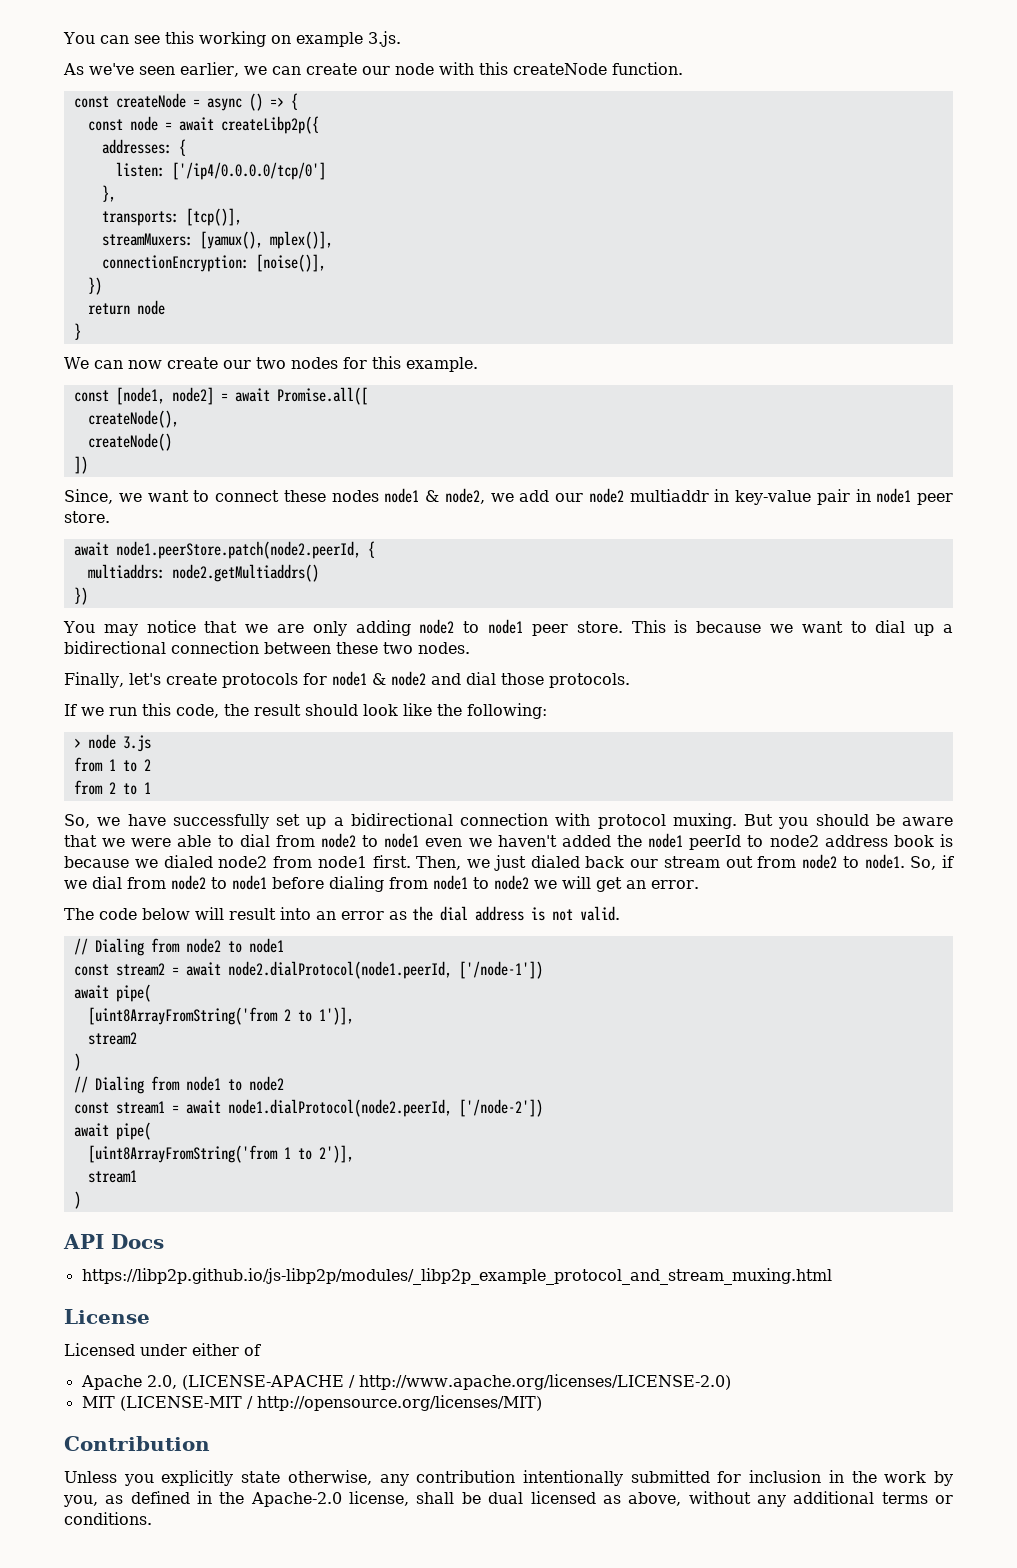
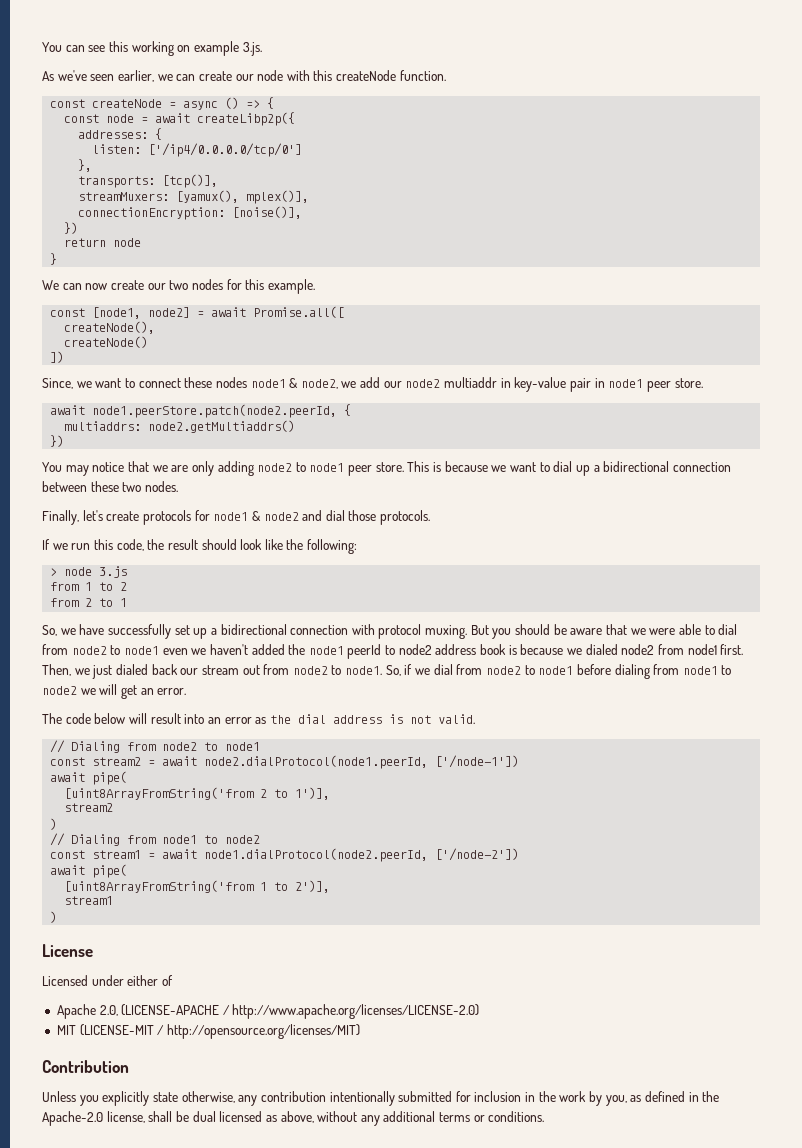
[63,1234,164,1249] [81,1268,832,1285] // API Docs // https://libp2p.github.io/js-libp2p/modules/_libp2p_example_protocol_and_stream_muxing.html -> (58, 917) none

